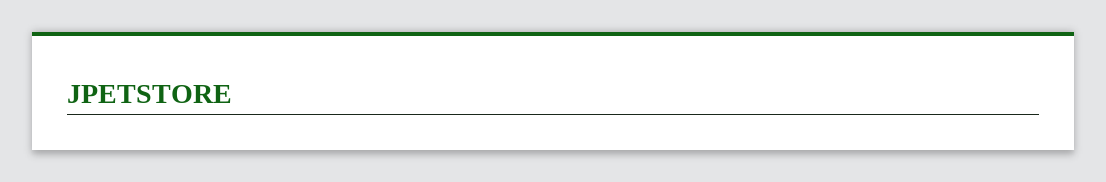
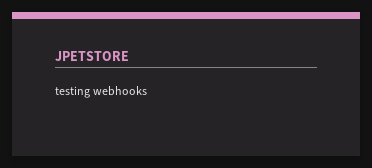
(232, 94) none -> [55,86,148,98] // testing webhooks

